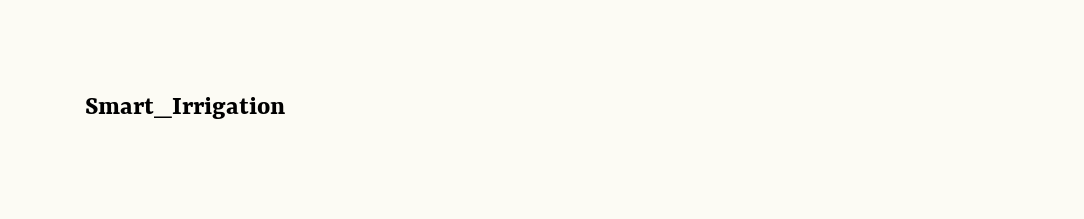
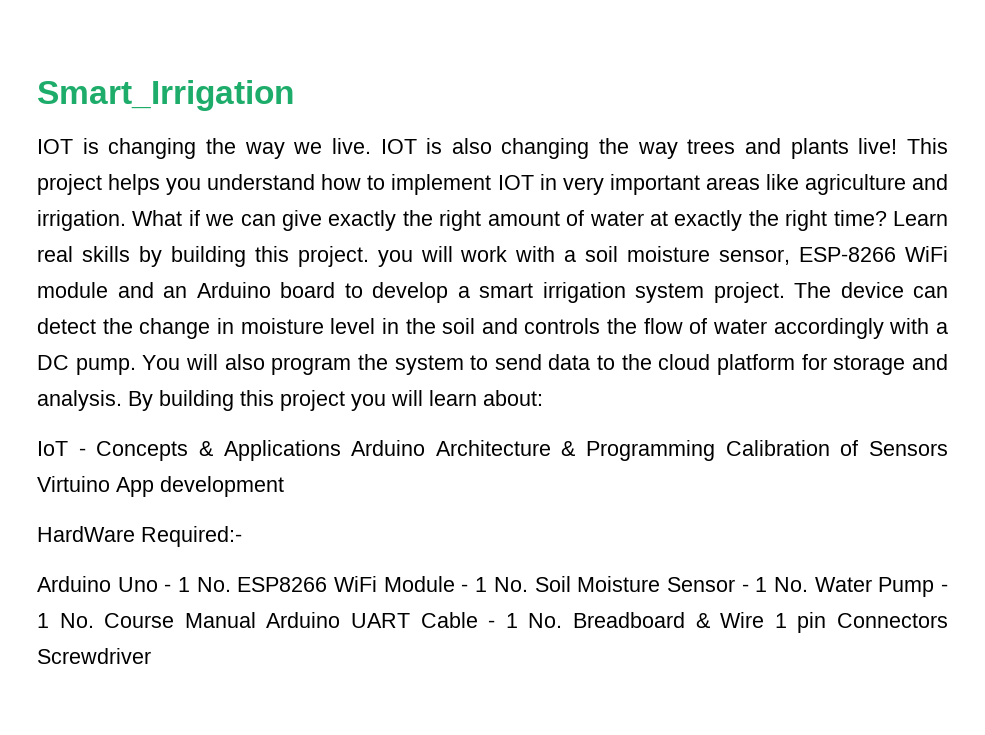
(285, 108) none -> [37,138,948,159] [37,174,948,195] [37,210,948,231] [37,246,948,267] [37,282,948,303] [37,318,948,339] [37,354,948,375] [37,390,543,411] [37,440,948,461] [37,476,284,497] [37,526,242,547] [37,576,949,597] [37,612,949,633] [37,648,151,664] // IOT is changing the way we live. IOT is also changing the way trees and plants live! This project helps you understand how to implement IOT in very important areas like agriculture and irrigation. What if we can give exactly the right amount of water at exactly the right time? Learn real skills by building this project. you will work with a soil moisture sensor, ESP-8266 WiFi module and an Arduino board to develop a smart irrigation system project. The device can detect the change in moisture level in the soil and controls the flow of water accordingly with a DC pump. You will also program the system to send data to the cloud platform for storage and analysis. By building this project you will learn about: // IoT - Concepts & Applications Arduino Architecture & Programming Calibration of Sensors Virtuino App development // HardWare Required:- // Arduino Uno - 1 No. ESP8266 WiFi Module - 1 No. Soil Moisture Sensor - 1 No. Water Pump - 1 No. Course Manual Arduino UART Cable - 1 No. Breadboard & Wire 1 pin Connectors Screwdriver

